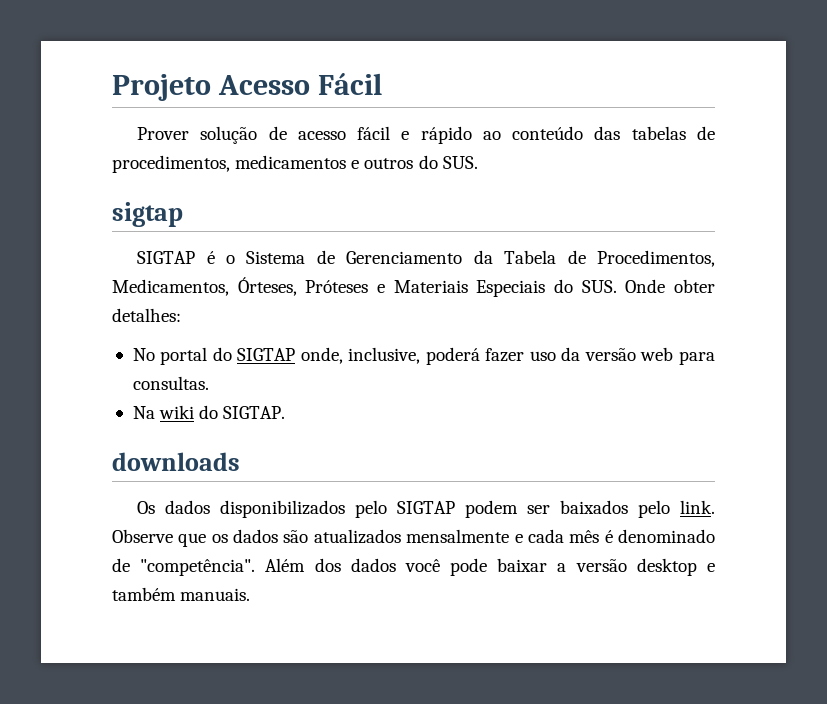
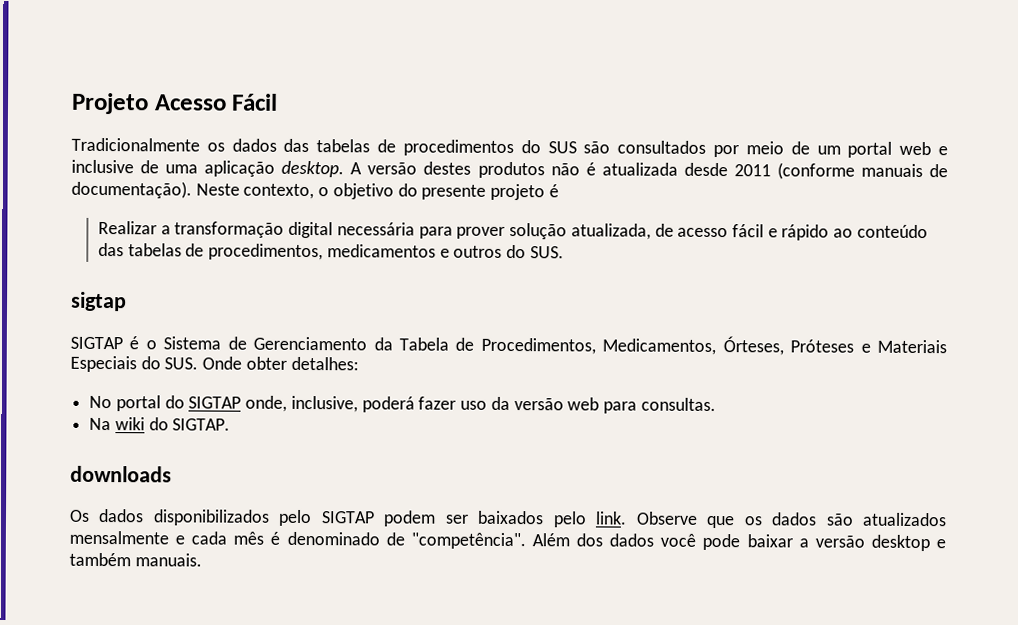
[137,126,258,144] Prover solução -> [71,137,949,158] [71,159,948,180] [71,180,559,201] [98,220,651,240] Tradicionalmente os dados das tabelas de procedimentos do SUS são consultados por meio de um portal web e inclusive de uma aplicação desktop. A versão destes produtos não é atualizada desde 2011 (conforme manuais de documentação). Neste contexto, o objetivo do presente projeto é // Realizar a transformação digital necessária para prover solução atualizada,

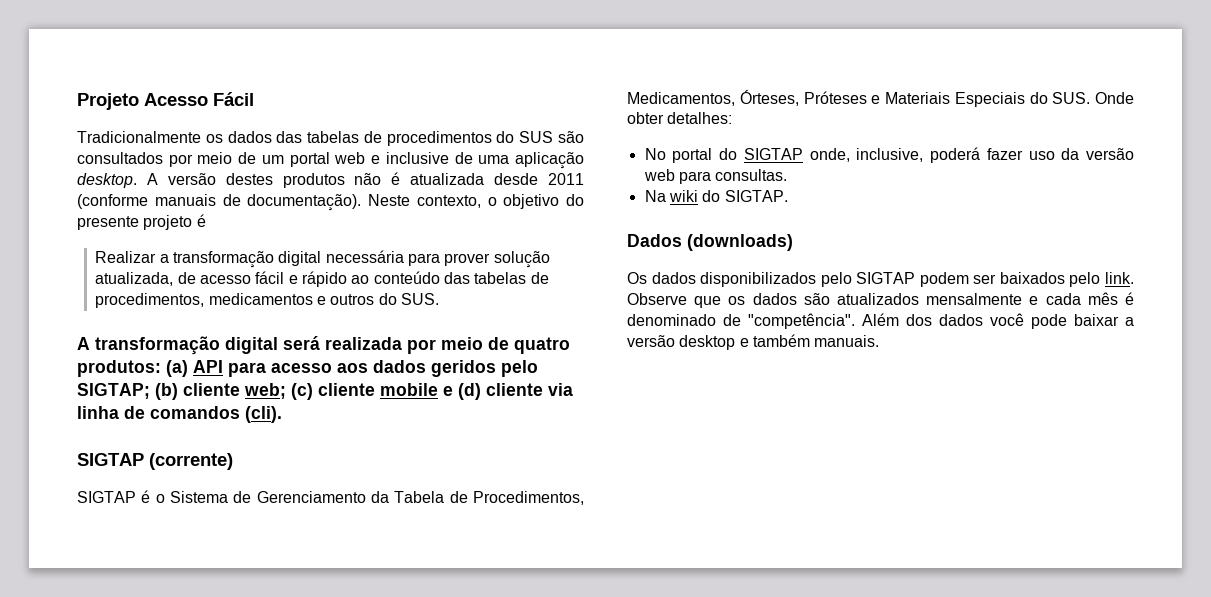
[71,291,127,312] sigtap -> [77,336,570,355] [77,360,538,377] [77,383,573,400] [77,406,282,423] [77,453,233,470] A transformação digital será realizada por meio de quatro produtos: (a) API para acesso aos dados geridos pelo SIGTAP; (b) cliente web; (c) cliente mobile e (d) cliente via linha de comandos (cli). // SIGTAP (corrente)
[70,465,172,483] downloads -> [627,234,793,251] Dados (downloads)

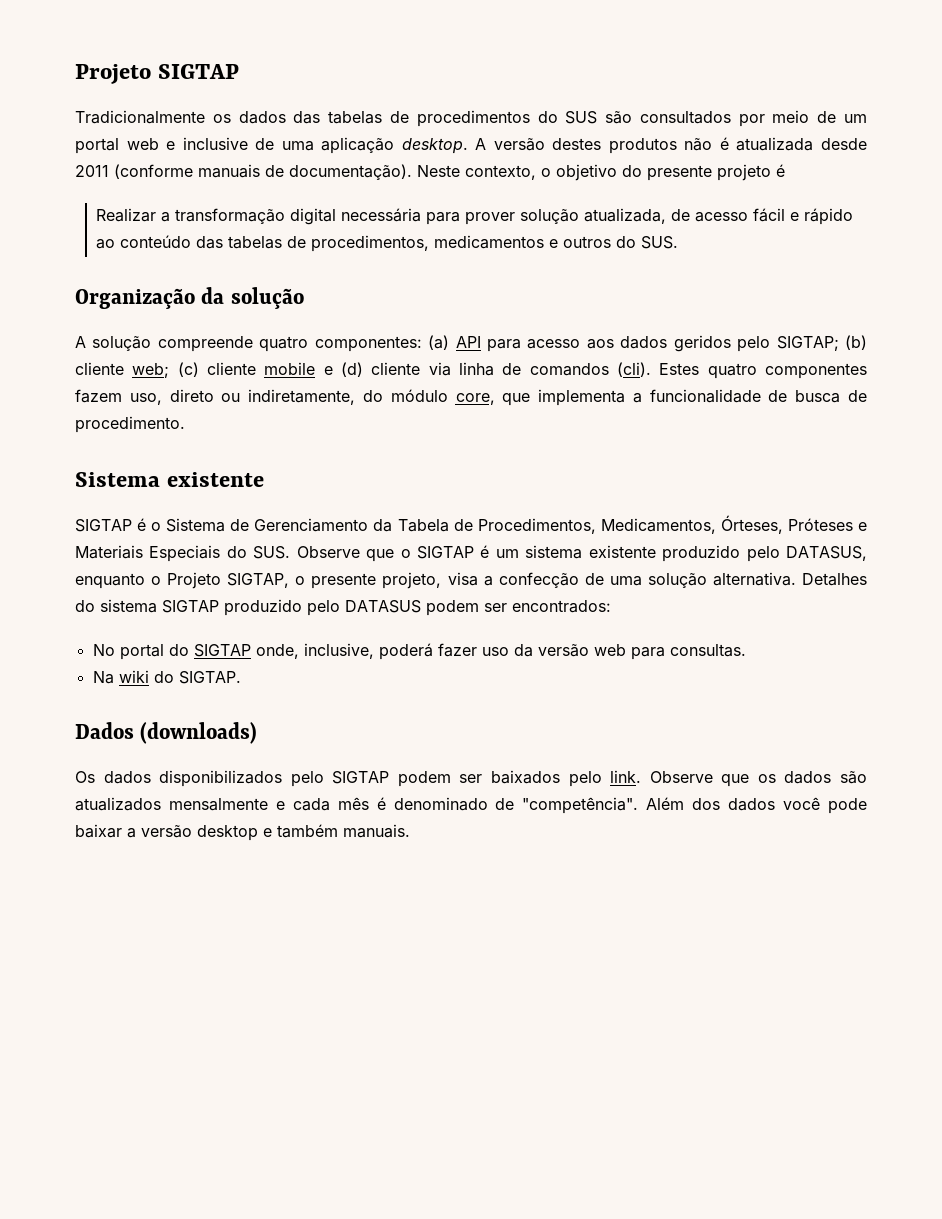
[77,92,254,110] Projeto Acesso Fácil -> [75,64,240,84] Projeto SIGTAP
[77,336,570,355] [77,360,161,377] A transformação digital será realizada por meio de quatro produtos: -> [75,287,304,309] [75,336,422,352] Organização da solução // A solução compreende quatro componentes:
[77,453,233,470] // SIGTAP (corrente) -> [659,363,867,379] [75,389,868,406] [75,416,185,433] [75,472,265,487] Estes quatro componentes fazem uso, direto ou indiretamente, do módulo core, que implementa a funcionalidade de busca de procedimento. // Sistema existente
[1095,92,1134,104] [627,112,733,124] Onde obter detalhes: -> [296,545,868,562] [75,572,867,589] [75,599,611,616] Observe que o SIGTAP é um sistema existente produzido pelo DATASUS, enquanto o Projeto SIGTAP, o presente projeto, visa a confecção de uma solução alternativa. Detalhes do sistema SIGTAP produzido pelo DATASUS podem ser encontrados:

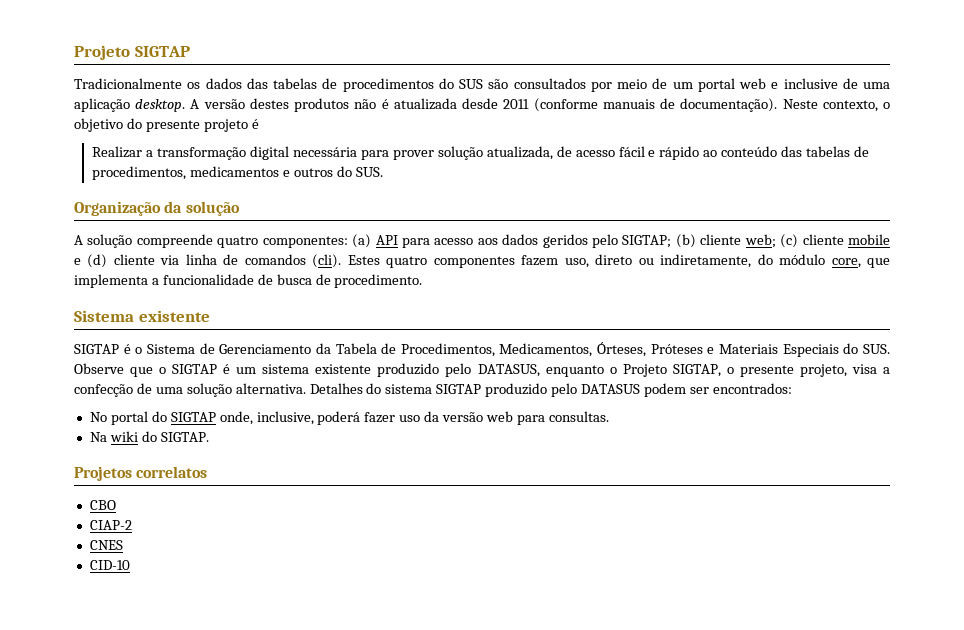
[75,722,258,744] [75,770,867,787] [75,797,867,814] [75,824,410,841] Dados (downloads) // Os dados disponibilizados pelo SIGTAP podem ser baixados pelo link. Observe que os dados são atualizados mensalmente e cada mês é denominado de "competência". Além dos dados você pode baixar a versão desktop e também manuais. -> [74,466,208,481] [89,500,116,510] [89,520,132,530] [89,540,123,550] [89,560,130,570] Projetos correlatos // CBO // CIAP-2 // CNES // CID-10

